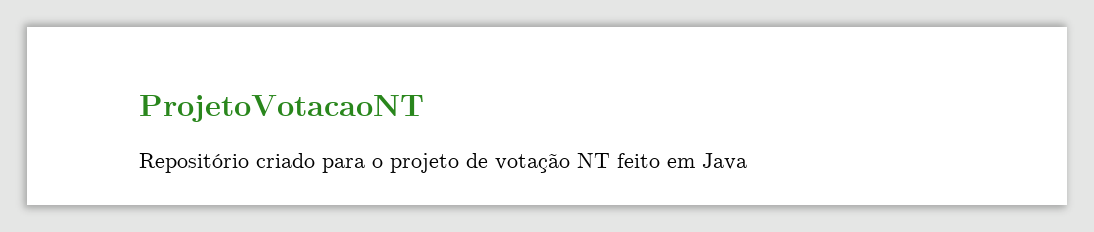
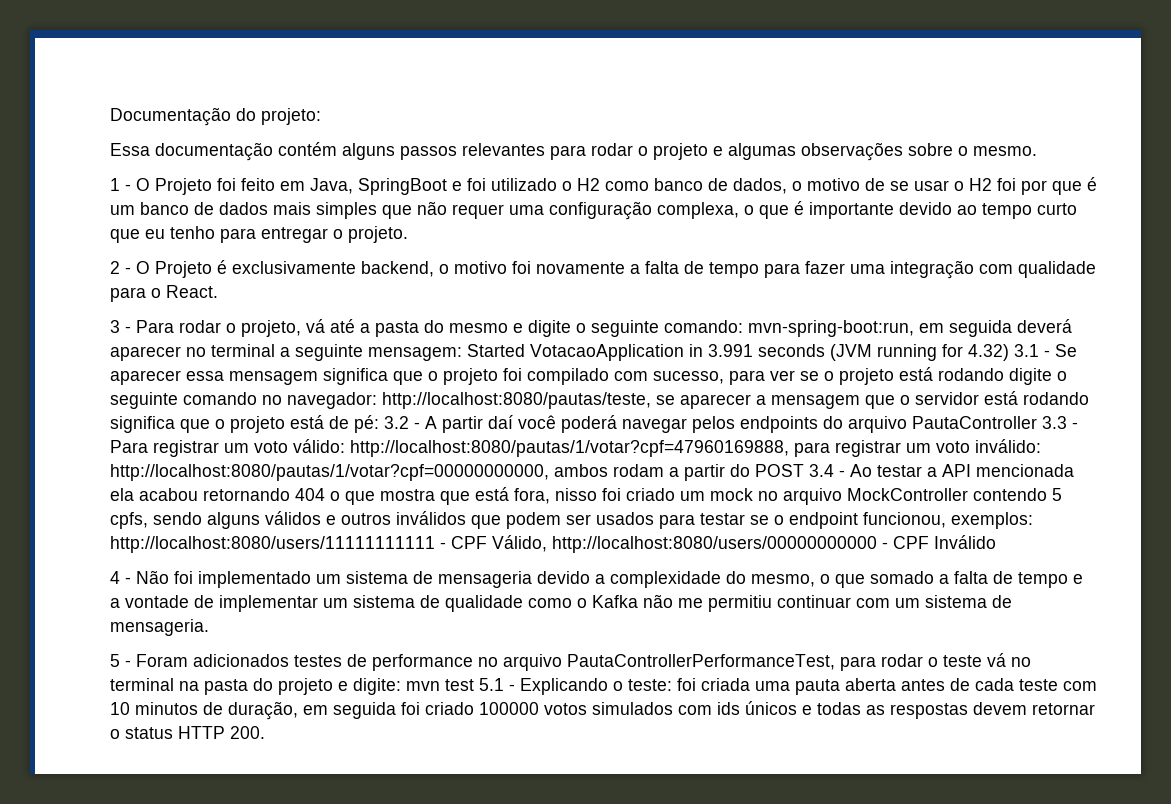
[139,95,424,122] [139,153,747,173] ProjetoVotacaoNT // Repositório criado para o projeto de votação NT feito em Java -> [110,107,321,126] [110,142,1037,161] [110,177,1097,195] [110,201,1077,220] [110,226,408,243] [110,260,1096,279] [110,285,218,302] [110,319,1072,337] [110,344,1077,361] [110,367,1067,385] [110,391,1089,409] [110,415,1078,433] [110,439,1041,457] [110,464,1074,481] [110,487,1062,505] [110,511,1033,529] [110,535,996,553] [110,570,1083,588] [110,594,1012,612] [110,619,209,636] [110,653,1031,671] [110,678,1097,695] [110,701,1095,720] [110,726,265,739] Documentação do projeto: // Essa documentação contém alguns passos relevantes para rodar o projeto e algumas observações sobre o mesmo. // 1 - O Projeto foi feito em Java, SpringBoot e foi utilizado o H2 como banco de dados, o motivo de se usar o H2 foi por que é um banco de dados mais simples que não requer uma configuração complexa, o que é importante devido ao tempo curto que eu tenho para entregar o projeto. // 2 - O Projeto é exclusivamente backend, o motivo foi novamente a falta de tempo para fazer uma integração com qualidade para o React. // 3 - Para rodar o projeto, vá até a pasta do mesmo e digite o seguinte comando: mvn-spring-boot:run, em seguida deverá aparecer no terminal a seguinte mensagem: Started VotacaoApplication in 3.991 seconds (JVM running for 4.32) 3.1 - Se aparecer essa mensagem significa que o projeto foi compilado com sucesso, para ver se o projeto está rodando digite o seguinte comando no navegador: http://localhost:8080/pautas/teste, se aparecer a mensagem que o servidor está rodando significa que o projeto está de pé: 3.2 - A partir daí você poderá navegar pelos endpoints do arquivo PautaController 3.3 - Para registrar um voto válido: http://localhost:8080/pautas/1/votar?cpf=47960169888, para registrar um voto inválido: http://localhost:8080/pautas/1/votar?cpf=00000000000, ambos rodam a partir do POST 3.4 - Ao testar a API mencionada ela acabou retornando 404 o que mostra que está fora, nisso foi criado um mock no arquivo MockController contendo 5 cpfs, sendo alguns válidos e outros inválidos que podem ser usados para testar se o endpoint funcionou, exemplos: http://localhost:8080/users/11111111111 - CPF Válido, http://localhost:8080/users/00000000000 - CPF Inválido // 4 - Não foi implementado um sistema de mensageria devido a complexidade do mesmo, o que somado a falta de tempo e a vontade de implementar um sistema de qualidade como o Kafka não me permitiu continuar com um sistema de mensageria. // 5 - Foram adicionados testes de performance no arquivo PautaControllerPerformanceTest, para rodar o teste vá no terminal na pasta do projeto e digite: mvn test 5.1 - Explicando o teste: foi criada uma pauta aberta antes de cada teste com 10 minutos de duração, em seguida foi criado 100000 votos simulados com ids únicos e todas as respostas devem retornar o status HTTP 200.

